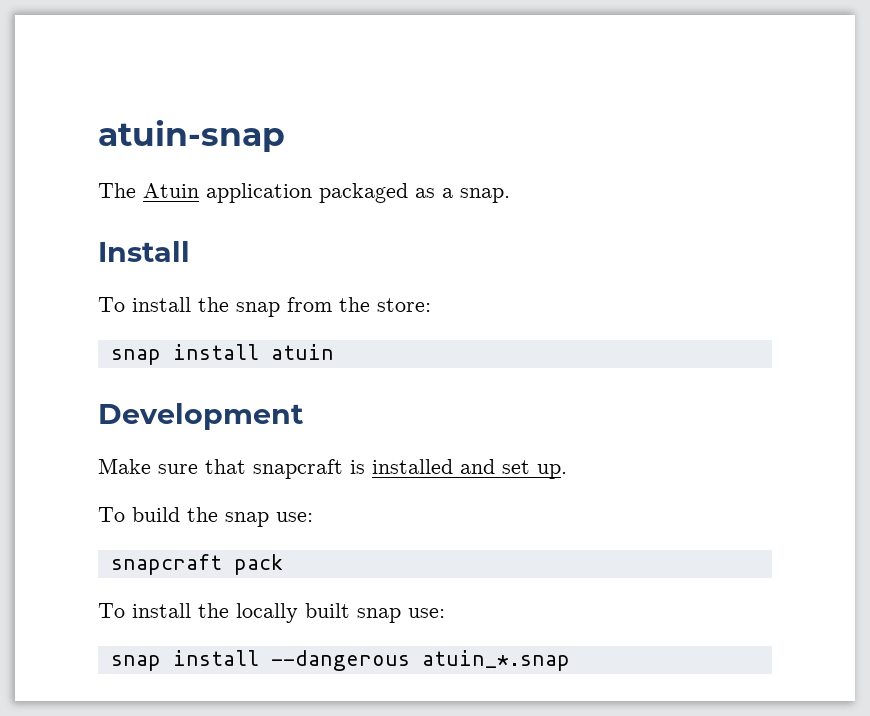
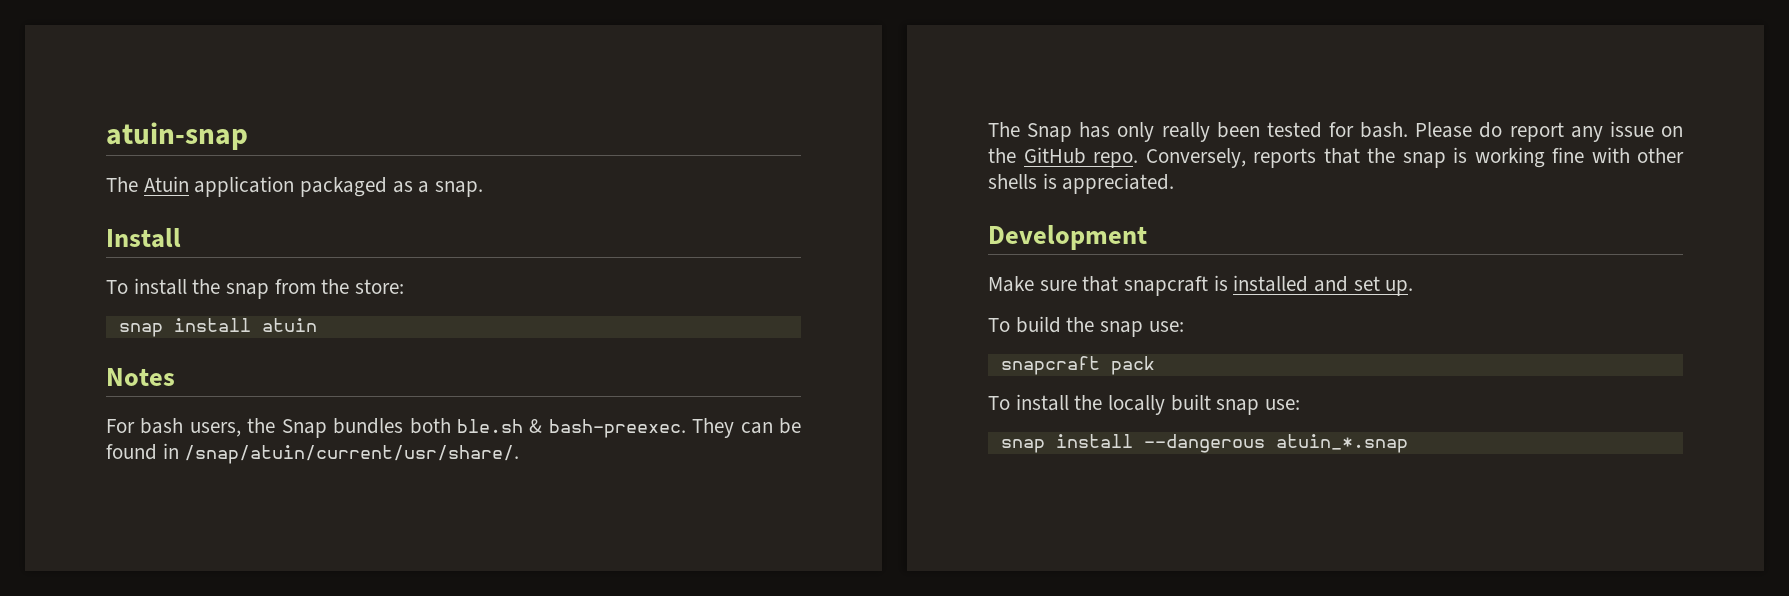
(334, 352) none -> [106,368,175,386] [106,418,801,438] [106,443,520,464] [988,121,1683,142] [988,147,1684,168] [988,173,1175,194] // Notes // For bash users, the Snap bundles both ble.sh & bash-preexec. They can be found in /snap/atuin/current/usr/share/. // The Snap has only really been tested for bash. Please do report any issue on the GitHub repo. Conversely, reports that the snap is working fine with other shells is appreciated.

